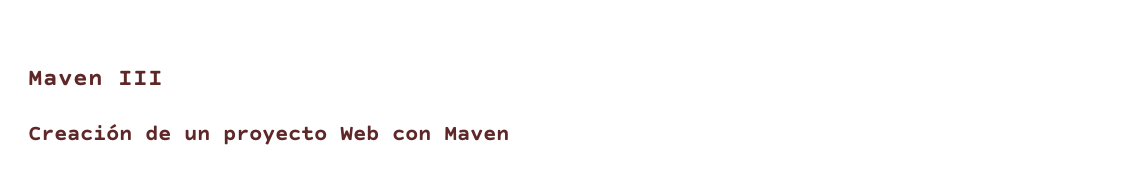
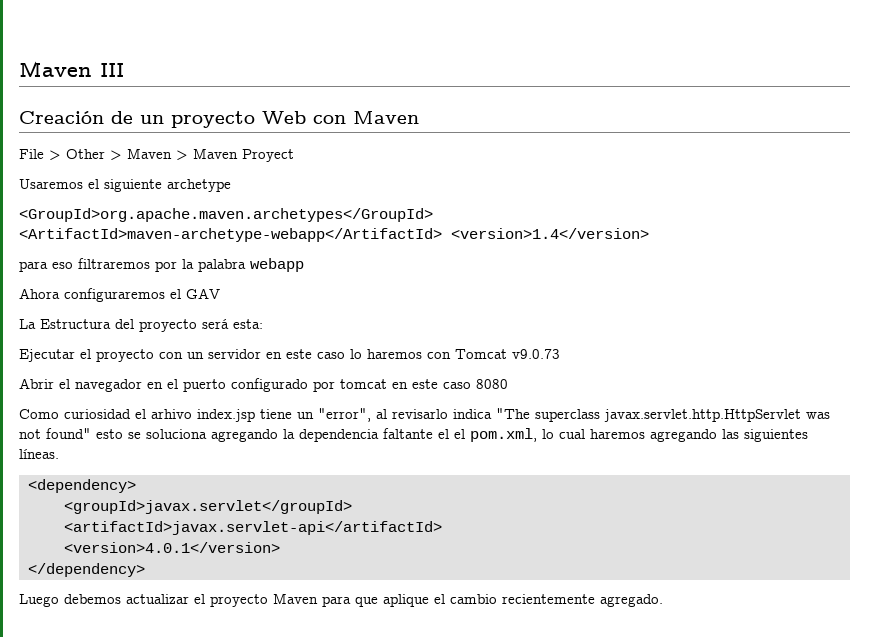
(509, 133) none -> [19,148,294,162] [19,179,231,192] [19,208,433,222] [19,228,649,242] [19,258,304,272] [19,288,220,302] [19,319,263,332] [19,349,560,362] [19,378,508,392] [19,408,830,422] [19,428,808,442] [19,449,59,459] [28,479,136,493] [64,500,352,514] [64,521,442,535] [64,542,280,553] [28,563,145,577] [19,593,663,607] // File > Other > Maven > Maven Proyect // Usaremos el siguiente archetype // <GroupId>org.apache.maven.archetypes</GroupId> <ArtifactId>maven-archetype-webapp</ArtifactId> <version>1.4</version> // para eso filtraremos por la palabra webapp // Ahora configuraremos el GAV // La Estructura del proyecto será esta: // Ejecutar el proyecto con un servidor en este caso lo haremos con Tomcat v9.0.73 // Abrir el navegador en el puerto configurado por tomcat en este caso 8080 // Como curiosidad el arhivo index.jsp tiene un "error", al revisarlo indica "The superclass javax.servlet.http.HttpServlet was not found" esto se soluciona agregando la dependencia faltante el el pom.xml, lo cual haremos agregando las siguientes líneas. // <dependency> // <groupId>javax.servlet</groupId> // <artifactId>javax.servlet-api</artifactId> // <version>4.0.1</version> // </dependency> // Luego debemos actualizar el proyecto Maven para que aplique el cambio recientemente agregado.

